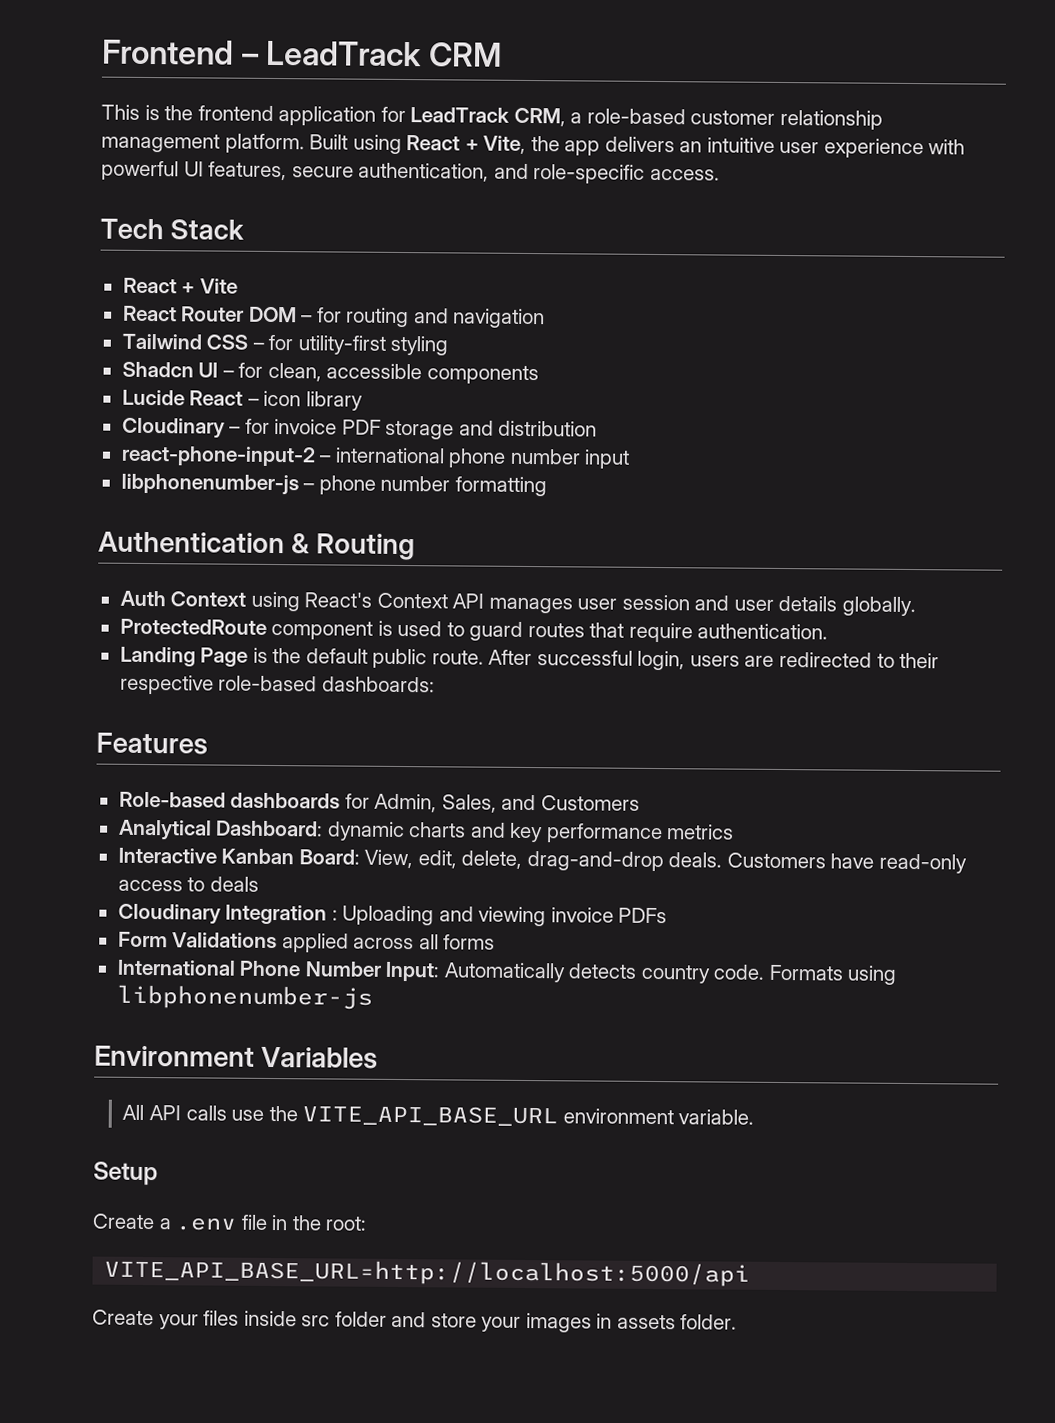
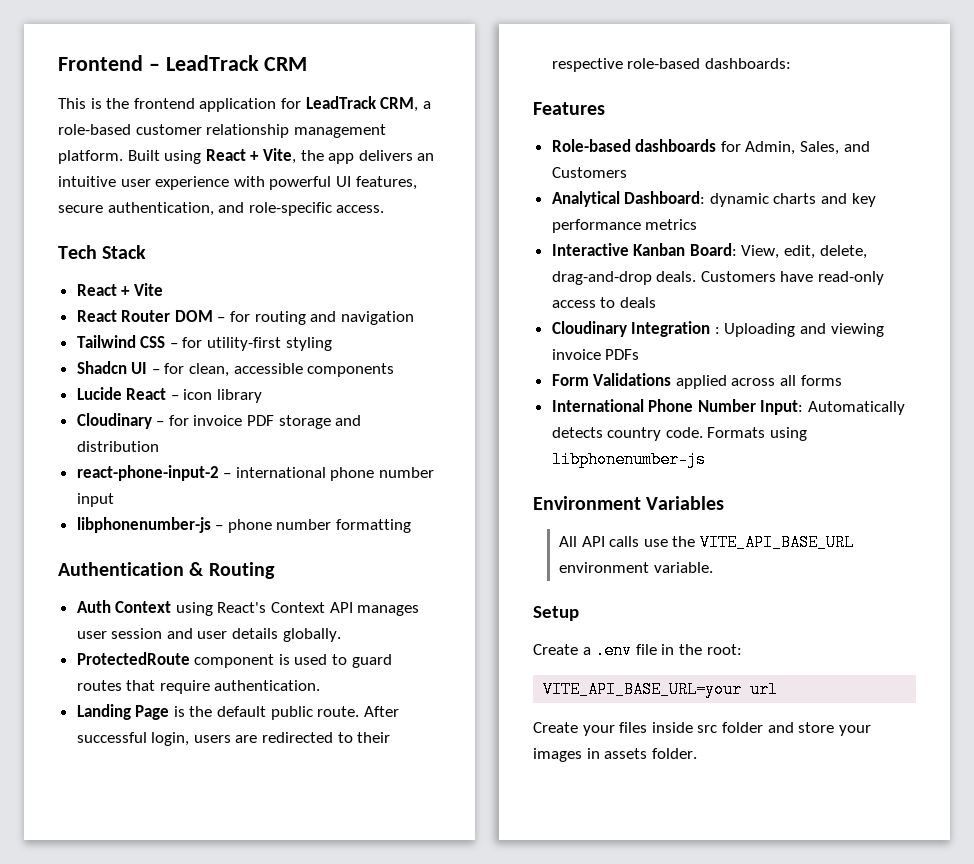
[104,1258,751,1287] VITE_API_BASE_URL=http://localhost:5000/api -> [543,681,779,698] VITE_API_BASE_URL=your url

